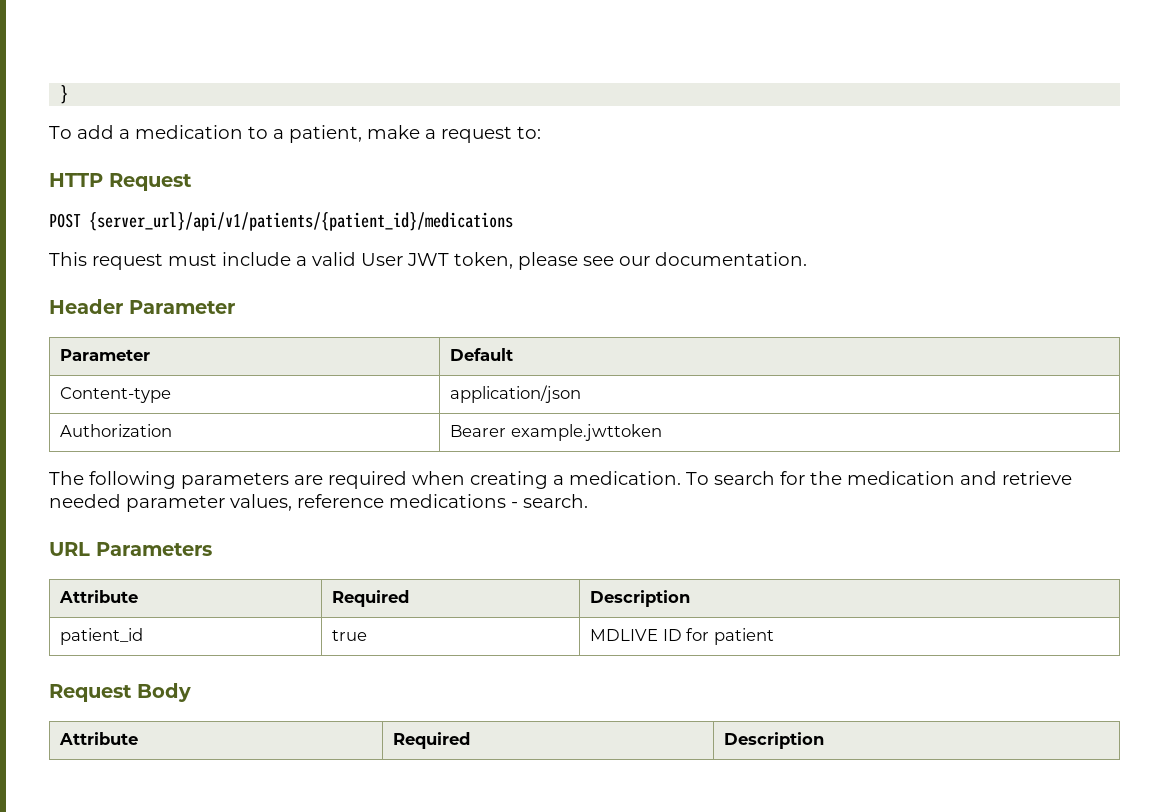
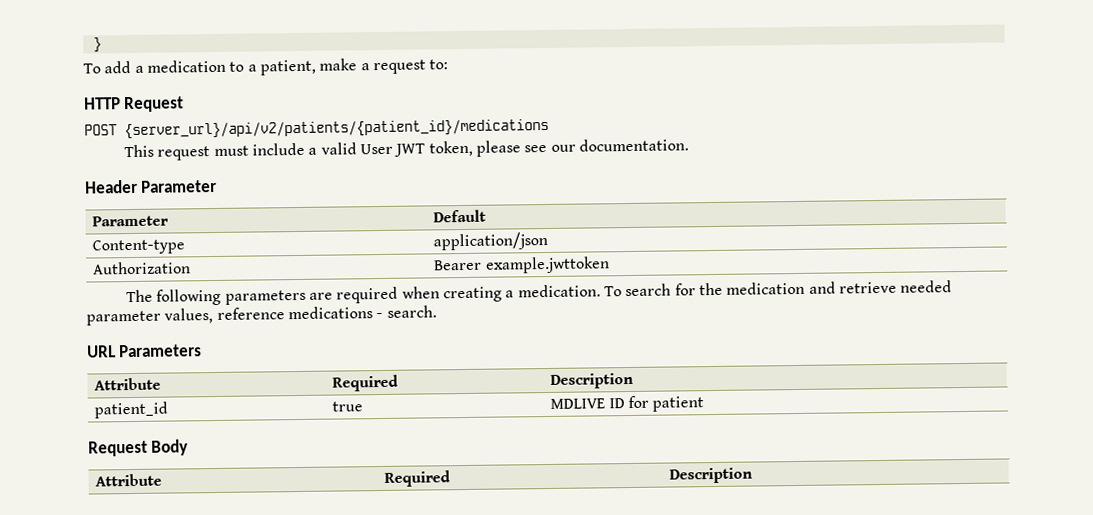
[89,212,513,231] {server_url}/api/v1/patients/{patient_id}/medications -> [124,118,549,140] {server_url}/api/v2/patients/{patient_id}/medications

